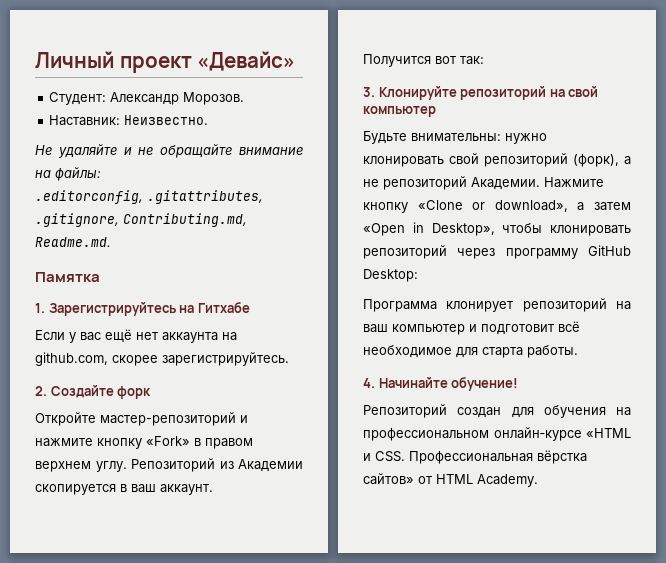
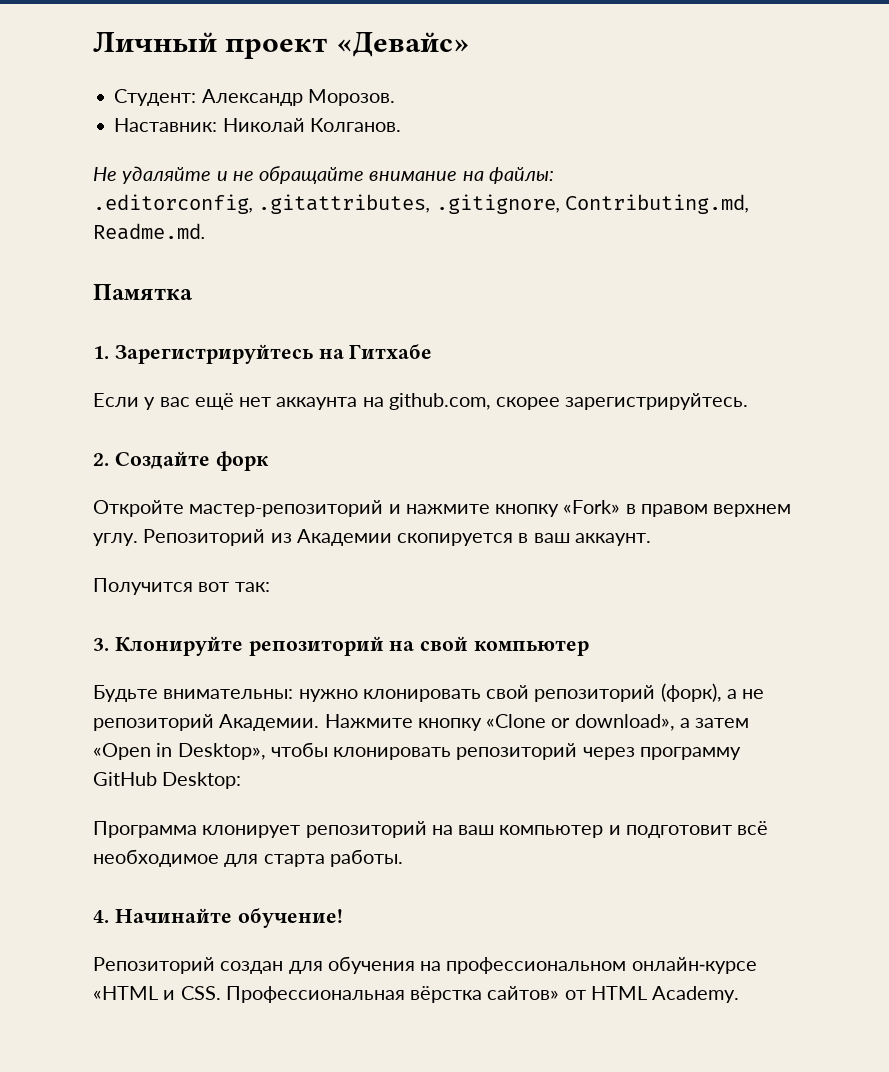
[124,115,209,125] Неизвестно. -> [222,118,401,132] Николай Колганов.

